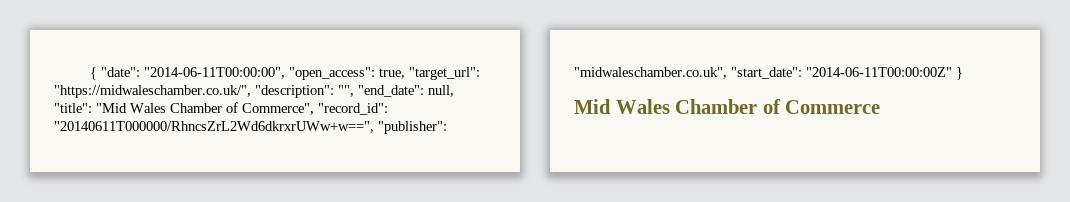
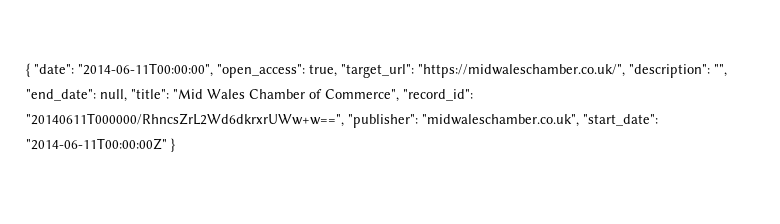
[574,99,881,114] // Mid Wales Chamber of Commerce -> (175, 145) none

